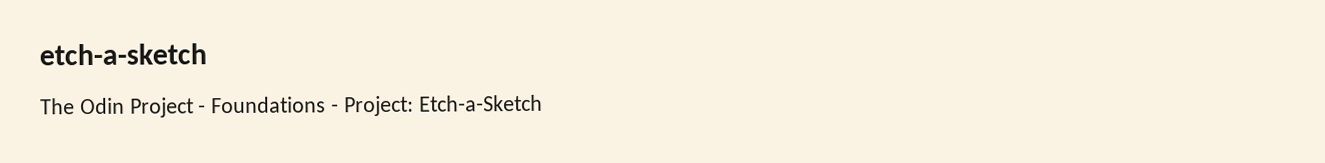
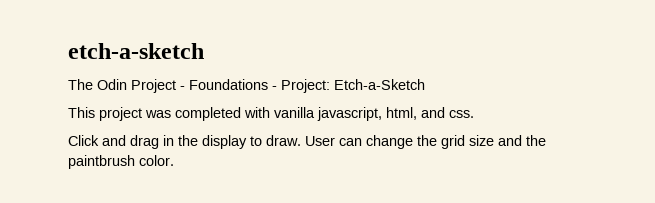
(543, 103) none -> [68,107,474,121] [68,135,546,149] [68,155,174,169] // This project was completed with vanilla javascript, html, and css. // Click and drag in the display to draw. User can change the grid size and the paintbrush color.

